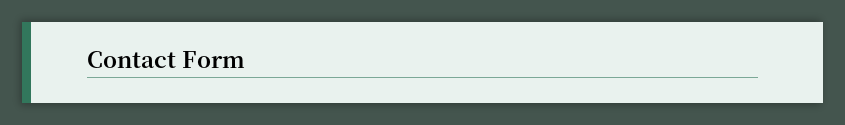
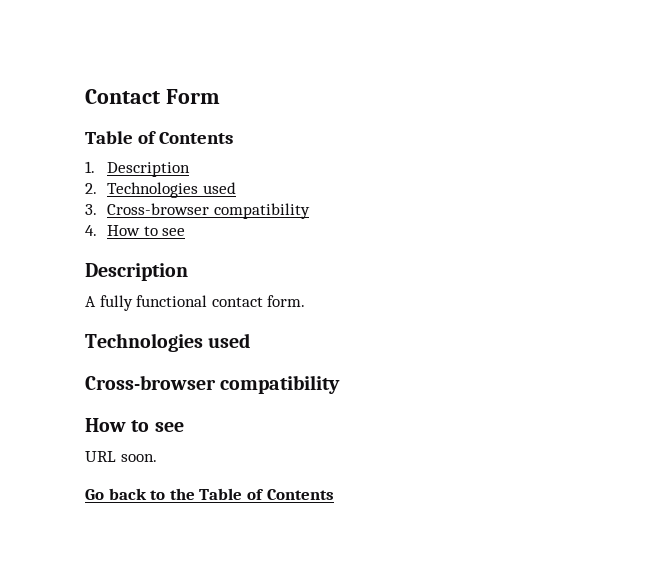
(246, 59) none -> [85,131,233,144] [85,161,191,177] [85,182,236,198] [85,203,310,219] [85,225,186,236] [85,263,188,281] [85,295,306,311] [85,333,251,352] [85,375,341,394] [85,418,184,432] [85,451,157,462] [85,488,334,500] // Table of Contents // 1. Description // 2. Technologies used // 3. Cross-browser compatibility // 4. How to see // Description // A fully functional contact form. // Technologies used // Cross-browser compatibility // How to see // URL soon. // Go back to the Table of Contents

